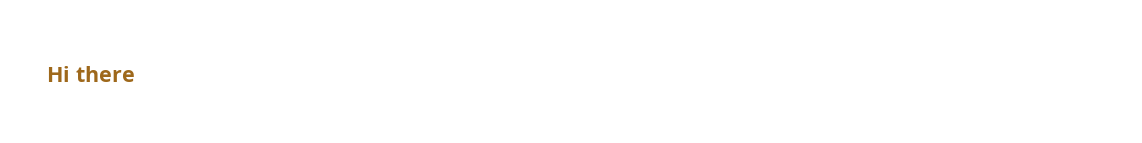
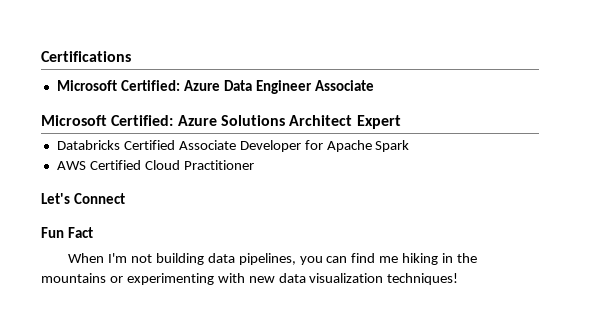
[47,66,135,82] Hi there -> [41,51,131,62] [56,80,374,94] [41,115,401,129] [56,140,410,152] [56,160,254,170] [41,193,126,204] [41,227,94,238] [68,253,477,265] [41,273,459,285] Certifications // Microsoft Certified: Azure Data Engineer Associate // Microsoft Certified: Azure Solutions Architect Expert // Databricks Certified Associate Developer for Apache Spark // AWS Certified Cloud Practitioner // Let's Connect // Fun Fact // When I'm not building data pipelines, you can find me hiking in the mountains or experimenting with new data visualization techniques!

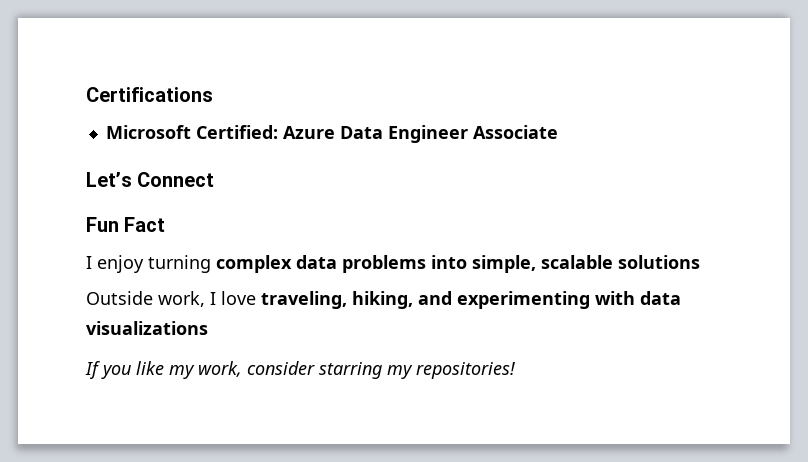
[41,115,401,129] [56,140,410,152] [56,160,254,170] [41,193,126,204] [41,227,94,238] [68,253,477,265] [41,273,459,285] Microsoft Certified: Azure Solutions Architect Expert // Databricks Certified Associate Developer for Apache Spark // AWS Certified Cloud Practitioner // Let's Connect // Fun Fact // When I'm not building data pipelines, you can find me hiking in the mountains or experimenting with new data visualization techniques! -> [86,172,215,187] [86,217,166,232] [86,255,700,273] [86,291,681,309] [86,321,208,335] [85,361,515,379] Let’s Connect // Fun Fact // I enjoy turning complex data problems into simple, scalable solutions // Outside work, I love traveling, hiking, and experimenting with data visualizations // If you like my work, consider starring my repositories!

